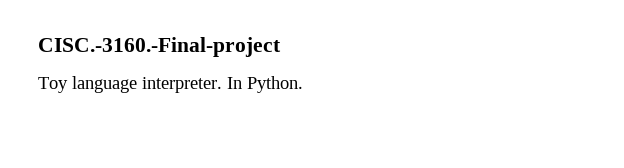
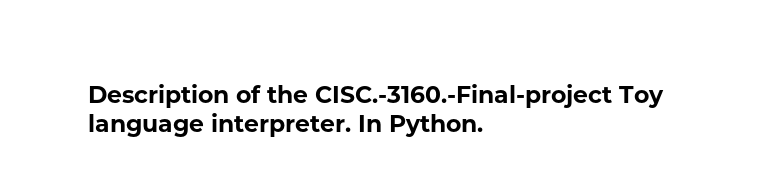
(38, 47) none -> [88,84,308,108] Description of the
(281, 47) // -> (612, 96) none

